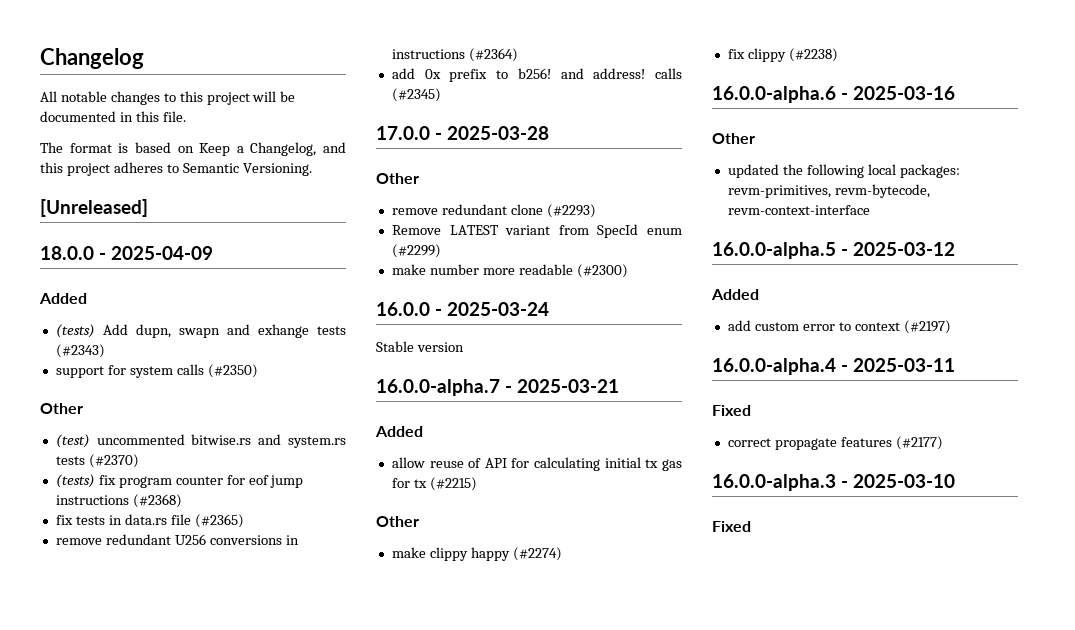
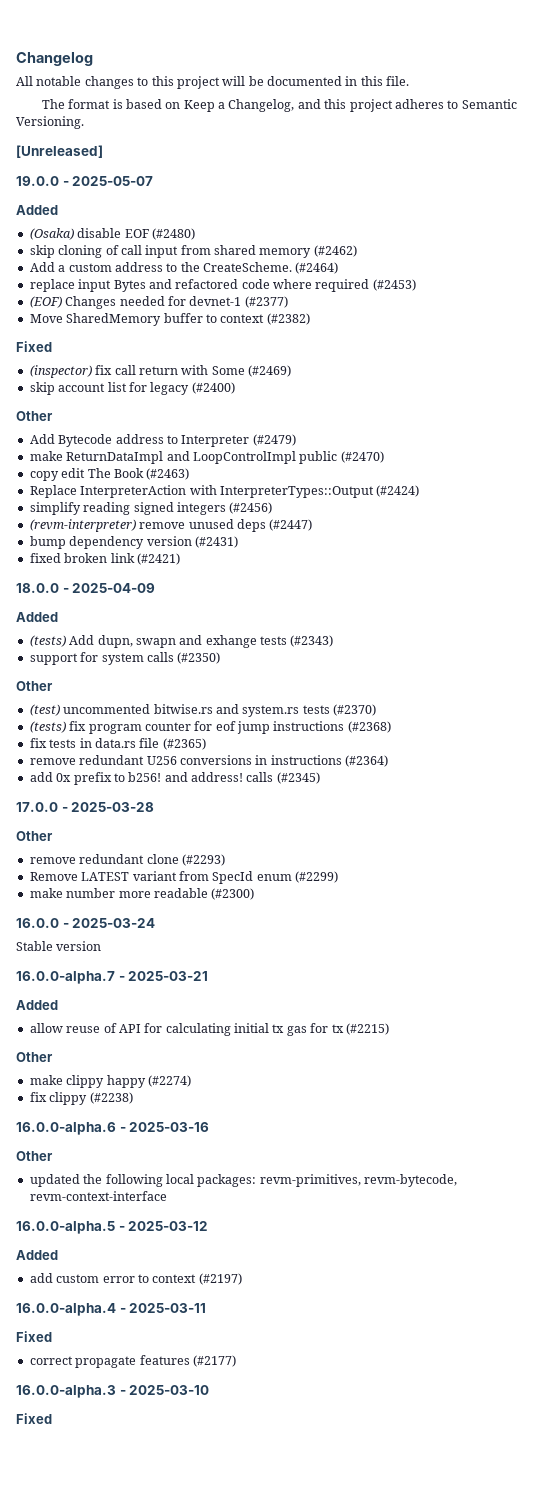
(148, 208) none -> [16,176,154,186] [16,205,58,215] [29,228,195,240] [29,245,357,258] [29,262,339,274] [29,279,416,292] [29,296,288,309] [29,313,310,326] [16,341,52,352] [29,365,291,378] [29,382,235,395] [16,411,53,421] [29,434,296,447] [29,451,384,464] [29,468,190,481] [29,485,420,498] [29,502,273,515] [29,519,313,532] [29,536,238,549] [29,553,180,565] // 19.0.0 - 2025-05-07 // Added // (Osaka) disable EOF (#2480) // skip cloning of call input from shared memory (#2462) // Add a custom address to the CreateScheme. (#2464) // replace input Bytes and refactored code where required (#2453) // (EOF) Changes needed for devnet-1 (#2377) // Move SharedMemory buffer to context (#2382) // Fixed // (inspector) fix call return with Some (#2469) // skip account list for legacy (#2400) // Other // Add Bytecode address to Interpreter (#2479) // make ReturnDataImpl and LoopControlImpl public (#2470) // copy edit The Book (#2463) // Replace InterpreterAction with InterpreterTypes::Output (#2424) // simplify reading signed integers (#2456) // (revm-interpreter) remove unused deps (#2447) // bump dependency version (#2431) // fixed broken link (#2421)

